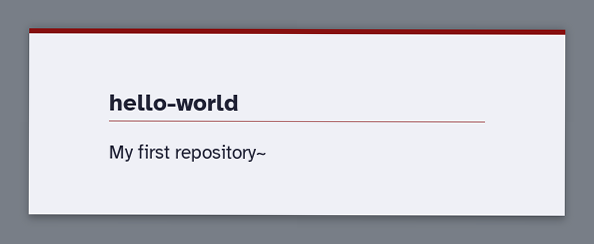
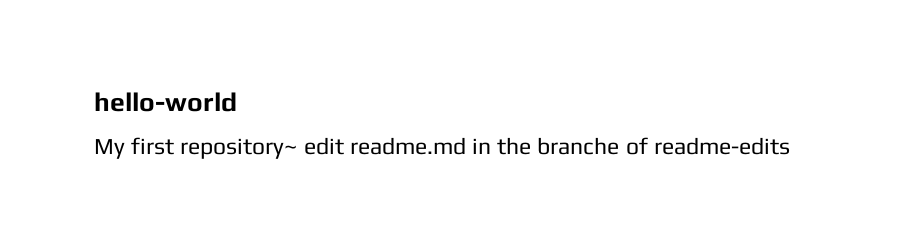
(268, 153) none -> [303,137,790,155] edit readme.md in the branche of readme-edits

